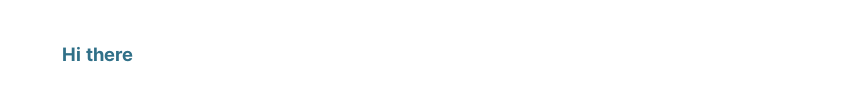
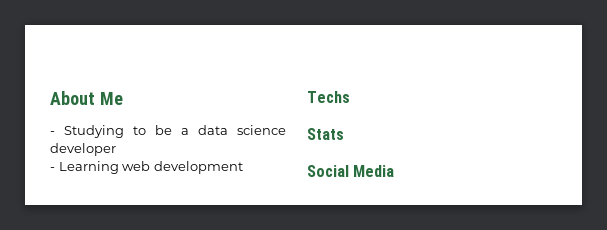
[62,46,134,62] Hi there -> [50,91,123,105] [50,125,286,138] [50,143,116,156] [50,161,243,174] [307,91,350,103] [307,128,344,140] [307,165,395,177] About Me // - Studying to be a data science developer // - Learning web development // Techs // Stats // Social Media

